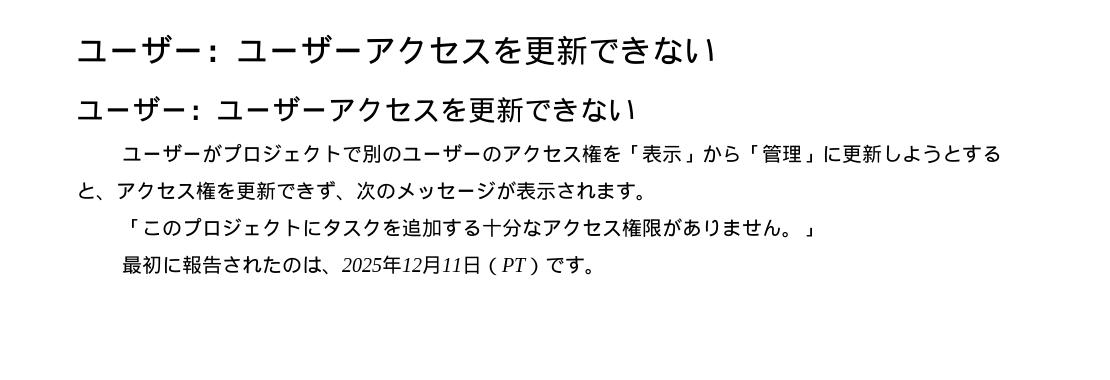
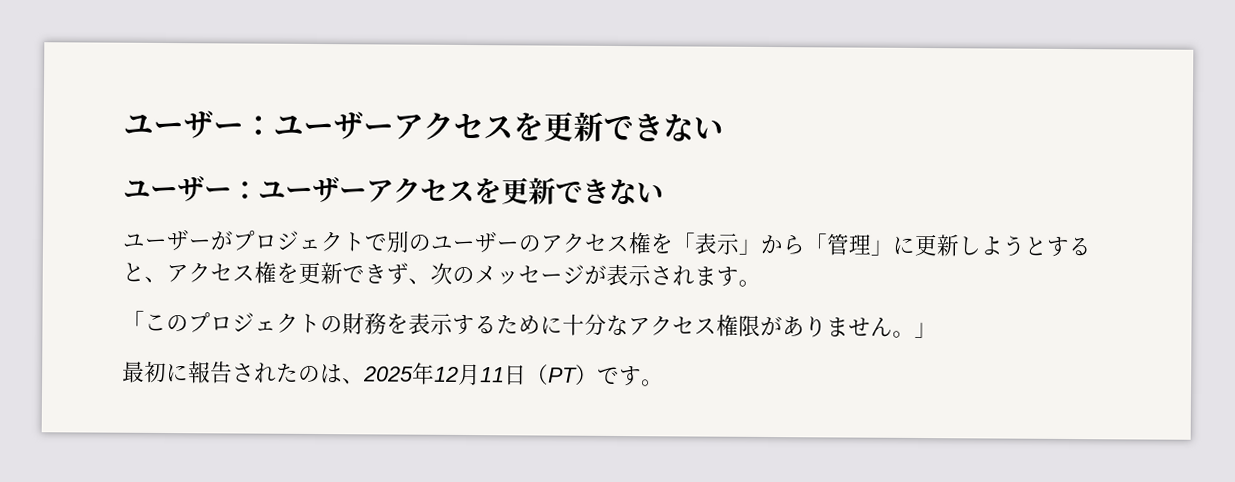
[301,218,482,238] にタスクを追加する -> [320,312,563,336] の財務を表示するために

